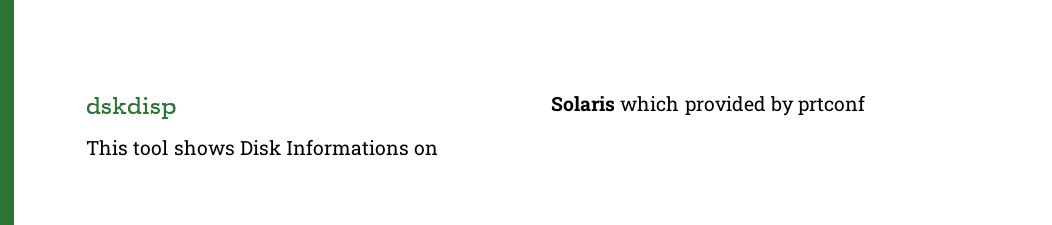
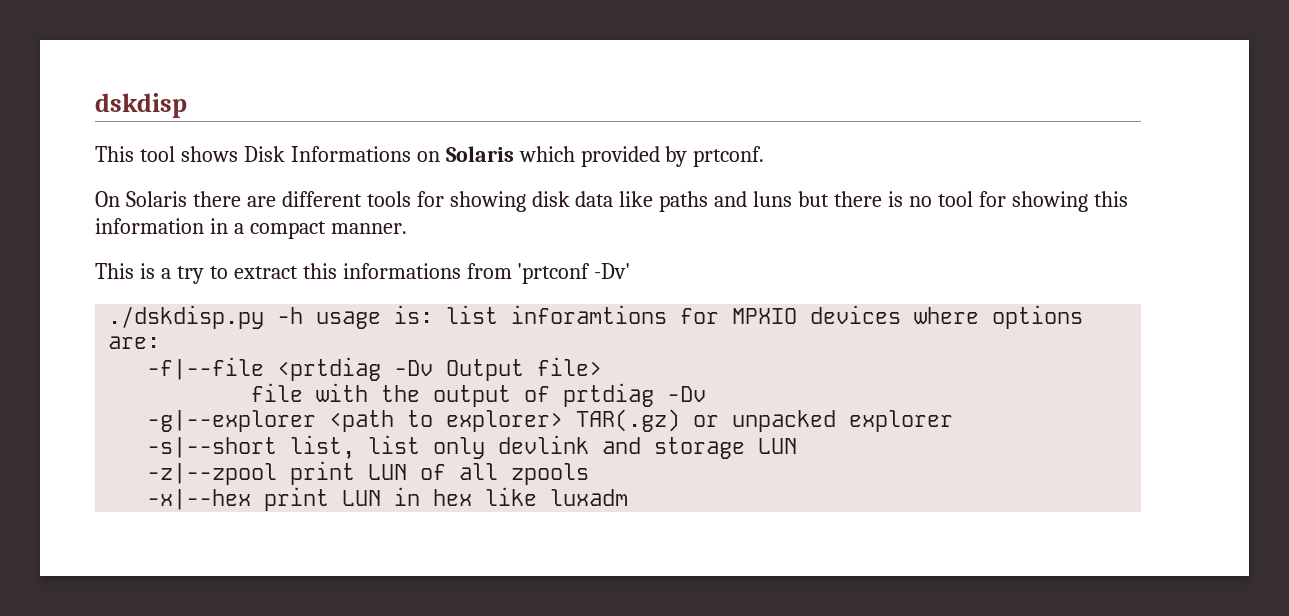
[798,95,866,115] prtconf -> [693,146,765,167] [95,191,1128,212] [95,218,407,239] [95,263,631,284] [108,305,1084,329] [108,336,161,349] [147,357,603,381] [251,383,707,407] [147,409,954,432] [147,435,798,459] [147,461,590,485] [147,487,629,511] prtconf. // On Solaris there are different tools for showing disk data like paths and luns but there is no tool for showing this information in a compact manner. // This is a try to extract this informations from 'prtconf -Dv' // ./dskdisp.py -h usage is: list inforamtions for MPXIO devices where options are: // -f|--file <prtdiag -Dv Output file> // file with the output of prtdiag -Dv // -g|--explorer <path to explorer> TAR(.gz) or unpacked explorer // -s|--short list, list only devlink and storage LUN // -z|--zpool print LUN of all zpools // -x|--hex print LUN in hex like luxadm

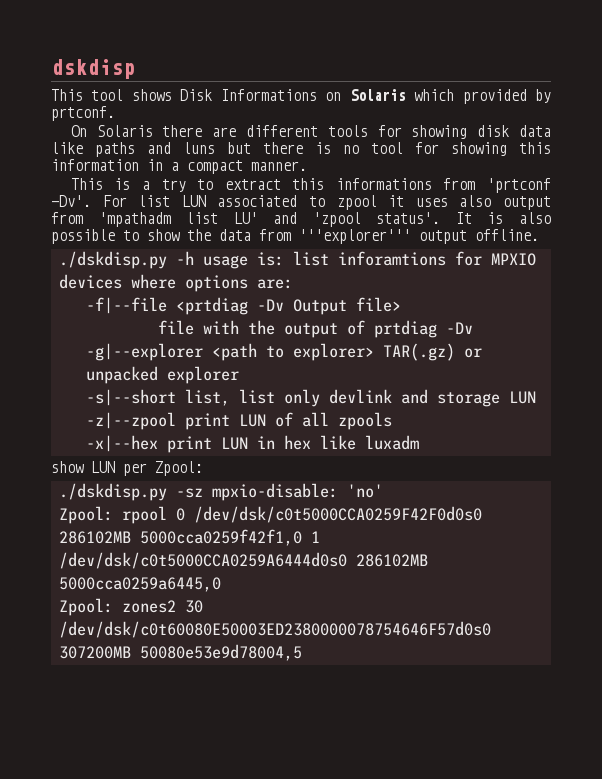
[594,263,631,279] -Dv' -> [51,195,552,210] [51,212,551,227] [51,229,539,244] -Dv'. For list LUN associated to zpool it uses also output from 'mpathadm list LU' and 'zpool status'. It is also possible to show the data from '''explorer''' output offline.
(629, 497) none -> [51,461,203,476] [58,483,383,501] [58,506,482,524] [58,529,320,546] [58,552,428,569] [58,577,221,592] [58,598,203,616] [58,621,491,638] [58,644,302,661] // show LUN per Zpool: // ./dskdisp.py -sz mpxio-disable: 'no' // Zpool: rpool 0 /dev/dsk/c0t5000CCA0259F42F0d0s0 286102MB 5000cca0259f42f1,0 1 /dev/dsk/c0t5000CCA0259A6444d0s0 286102MB 5000cca0259a6445,0 // Zpool: zones2 30 /dev/dsk/c0t60080E50003ED2380000078754646F57d0s0 307200MB 50080e53e9d78004,5

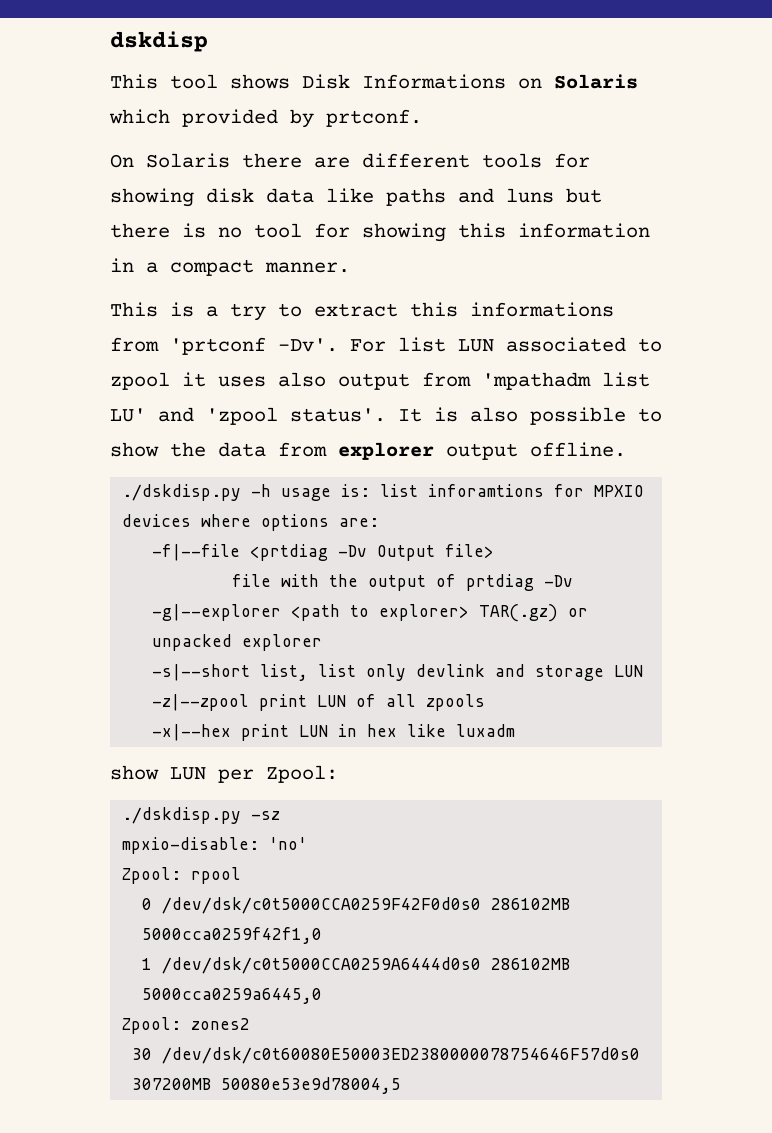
[299,229,411,244] '''explorer''' -> [338,442,434,460] explorer
(203, 493) none -> (281, 815) //
(167, 515) none -> (242, 875) //
(302, 537) none -> (323, 935) //
(176, 606) none -> (251, 1024) //

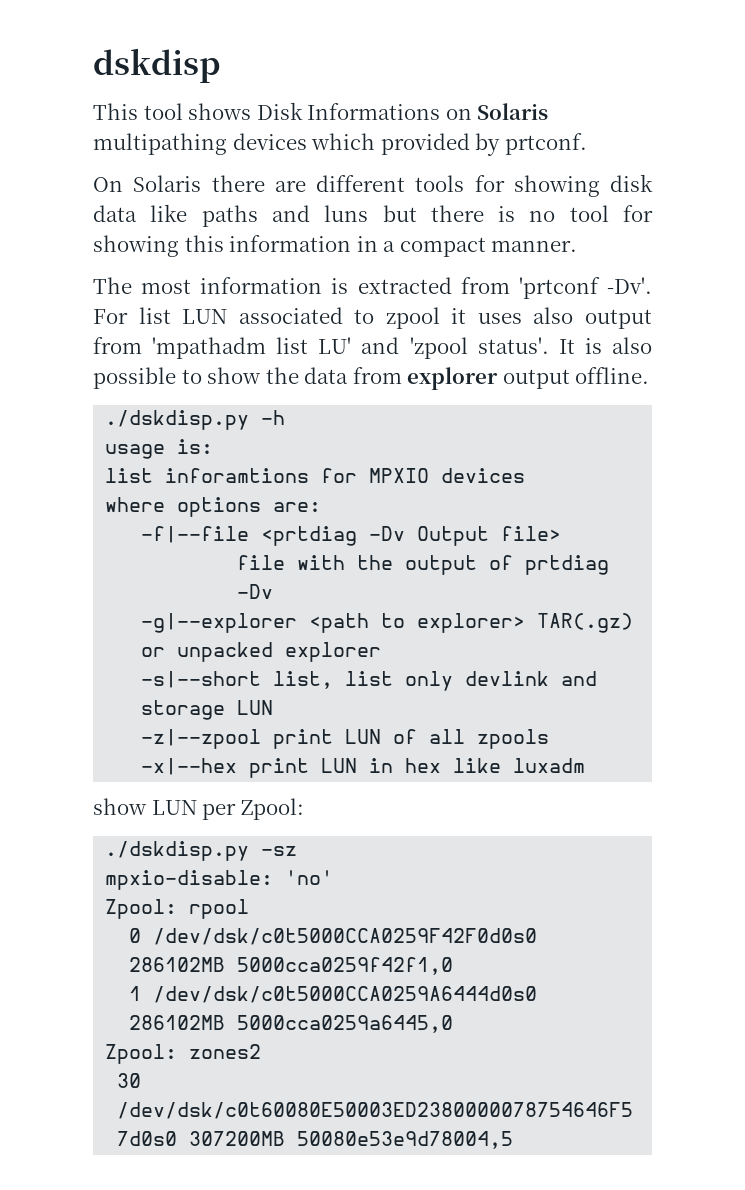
(638, 81) none -> [93,133,307,155] multipathing devices
[110,302,614,321] This is a try to extract this informations -> [93,277,452,294] The most information is extracted
(272, 490) none -> (286, 417) //
(371, 490) none -> (214, 446) //
(192, 520) none -> (526, 475) //

